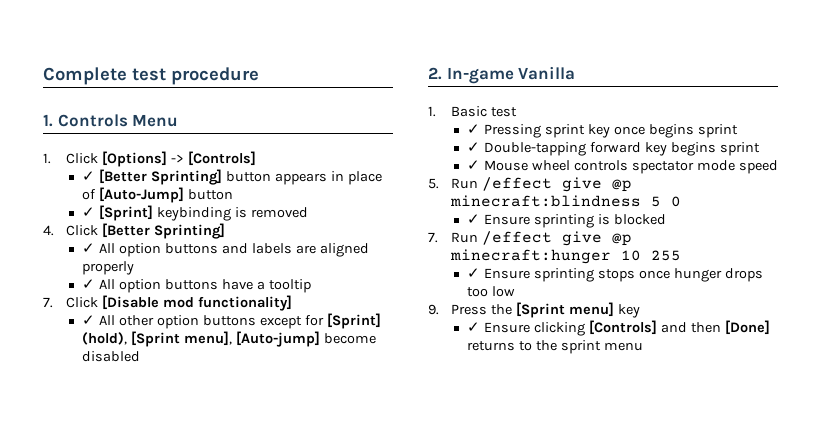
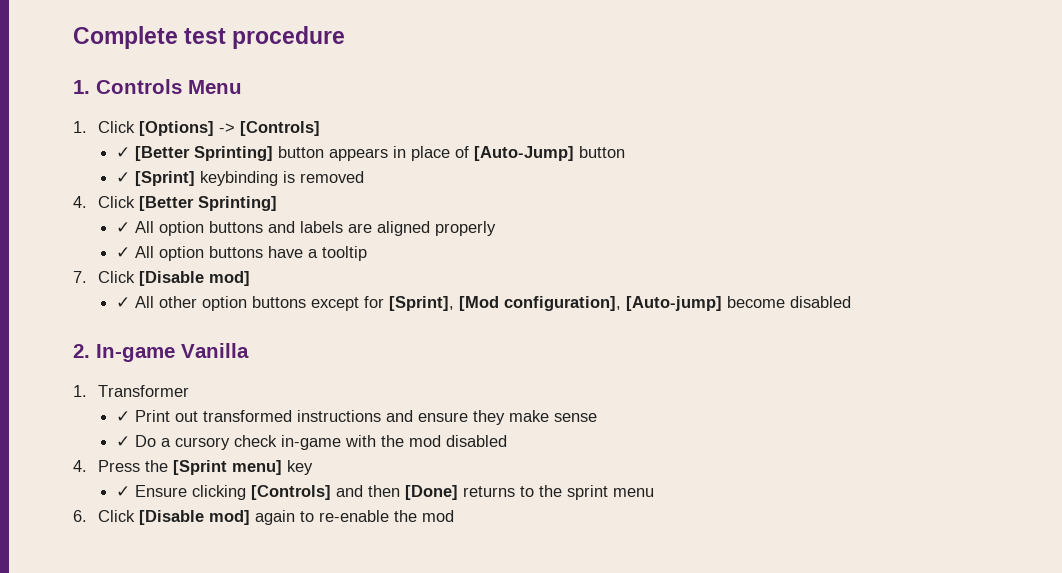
[162,295,292,311] mod functionality] -> [208,271,250,286] mod]
[326,313,381,329] [82,331,232,347] [Sprint] (hold), [Sprint menu], -> [388,296,621,311] [Sprint], [Mod configuration],
[451,106,518,117] [467,124,738,138] [467,142,760,156] [467,160,778,174] [428,177,633,192] [450,195,682,207] [467,214,666,228] [428,231,633,246] [450,249,682,264] [467,268,763,282] [467,286,516,297] [428,304,439,315] Basic test // ✓ Pressing sprint key once begins sprint // ✓ Double-tapping forward key begins sprint // ✓ Mouse wheel controls spectator mode speed // 5. Run /effect give @p minecraft:blindness 5 0 // ✓ Ensure sprinting is blocked // 7. Run /effect give @p minecraft:hunger 10 255 // ✓ Ensure sprinting stops once hunger drops too low // 9. -> [97,385,189,397] [115,410,597,425] [115,435,507,450] [73,460,87,472] Transformer // ✓ Print out transformed instructions and ensure they make sense // ✓ Do a cursory check in-game with the mod disabled // 4.
(643, 346) none -> [73,510,454,525] // 6. Click [Disable mod] again to re-enable the mod

